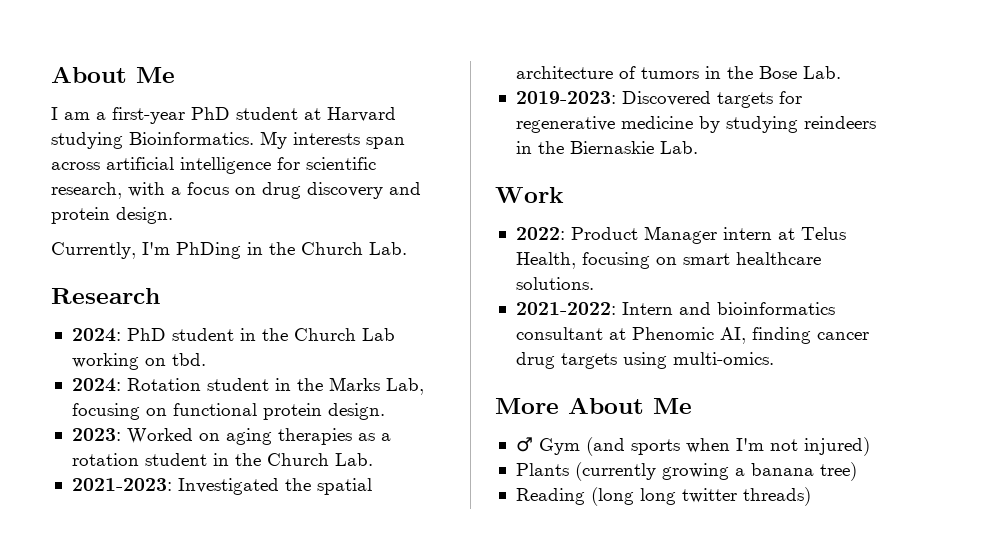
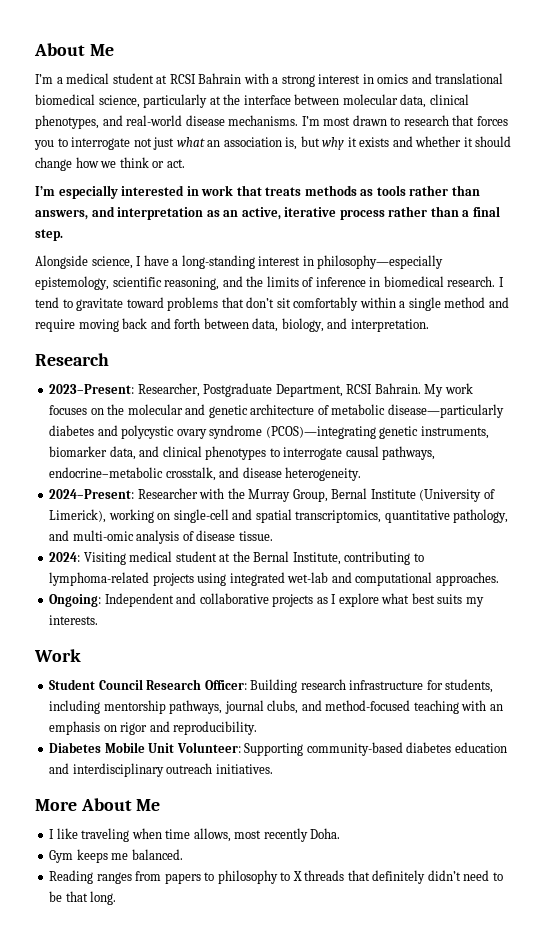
[51,66,175,83] [51,107,396,124] [51,131,405,149] [51,157,376,174] [51,182,421,199] [51,207,173,224] [51,242,407,259] [51,288,160,304] [71,328,395,342] [71,353,206,370] [71,377,424,395] [71,403,385,420] [71,428,391,445] [71,453,373,466] [71,478,372,495] [515,66,841,79] [515,91,802,108] [515,116,876,133] [515,141,698,154] [495,187,564,203] [515,226,846,244] [515,252,821,269] [515,277,594,290] [515,302,835,315] [515,327,869,344] [515,352,774,369] [495,397,692,414] [515,437,870,456] [515,462,857,481] [515,487,811,506] About Me // I am a first-year PhD student at Harvard studying Bioinformatics. My interests span across artificial intelligence for scientific research, with a focus on drug discovery and protein design. // Currently, I'm PhDing in the Church Lab. // Research // 2024: PhD student in the Church Lab working on tbd. // 2024: Rotation student in the Marks Lab, focusing on functional protein design. // 2023: Worked on aging therapies as a rotation student in the Church Lab. // 2021-2023: Investigated the spatial architecture of tumors in the Bose Lab. // 2019-2023: Discovered targets for regenerative medicine by studying reindeers in the Biernaskie Lab. // Work // 2022: Product Manager intern at Telus Health, focusing on smart healthcare solutions. // 2021-2022: Intern and bioinformatics consultant at Phenomic AI, finding cancer drug targets using multi-omics. // More About Me // ♂ Gym (and sports when I'm not injured) // Plants (currently growing a banana tree) // Reading (long long twitter threads) -> [34,43,114,56] [35,73,504,87] [35,94,469,108] [35,115,508,129] [34,136,512,150] [35,157,185,171] [35,185,480,199] [35,206,500,220] [35,229,63,241] [35,255,444,269] [35,276,504,290] [35,297,509,311] [35,318,429,332] [35,353,109,366] [49,383,473,397] [49,404,504,418] [49,425,489,439] [49,446,436,460] [49,467,362,481] [49,488,495,502] [49,509,509,523] [49,530,273,544] [49,551,424,565] [49,572,499,586] [49,593,484,607] [49,615,99,625] [34,649,81,662] [49,679,494,693] [49,700,503,714] [49,721,258,735] [49,742,507,756] [49,763,273,777] [35,798,161,811] [49,828,341,842] [49,849,183,863] [49,870,503,884] [49,891,117,905] About Me // I’m a medical student at RCSI Bahrain with a strong interest in omics and translational biomedical science, particularly at the interface between molecular data, clinical phenotypes, and real-world disease mechanisms. I’m most drawn to research that forces you to interrogate not just what an association is, but why it exists and whether it should change how we think or act. // I’m especially interested in work that treats methods as tools rather than answers, and interpretation as an active, iterative process rather than a final step. // Alongside science, I have a long-standing interest in philosophy—especially epistemology, scientific reasoning, and the limits of inference in biomedical research. I tend to gravitate toward problems that don’t sit comfortably within a single method and require moving back and forth between data, biology, and interpretation. // Research // 2023–Present: Researcher, Postgraduate Department, RCSI Bahrain. My work focuses on the molecular and genetic architecture of metabolic disease—particularly diabetes and polycystic ovary syndrome (PCOS)—integrating genetic instruments, biomarker data, and clinical phenotypes to interrogate causal pathways, endocrine–metabolic crosstalk, and disease heterogeneity. // 2024–Present: Researcher with the Murray Group, Bernal Institute (University of Limerick), working on single-cell and spatial transcriptomics, quantitative pathology, and multi-omic analysis of disease tissue. // 2024: Visiting medical student at the Bernal Institute, contributing to lymphoma-related projects using integrated wet-lab and computational approaches. // Ongoing: Independent and collaborative projects as I explore what best suits my interests. // Work // Student Council Research Officer: Building research infrastructure for students, including mentorship pathways, journal clubs, and method-focused teaching with an emphasis on rigor and reproducibility. // Diabetes Mobile Unit Volunteer: Supporting community-based diabetes education and interdisciplinary outreach initiatives. // More About Me // I like traveling when time allows, most recently Doha. // Gym keeps me balanced. // Reading ranges from papers to philosophy to X threads that definitely didn’t need to be that long.

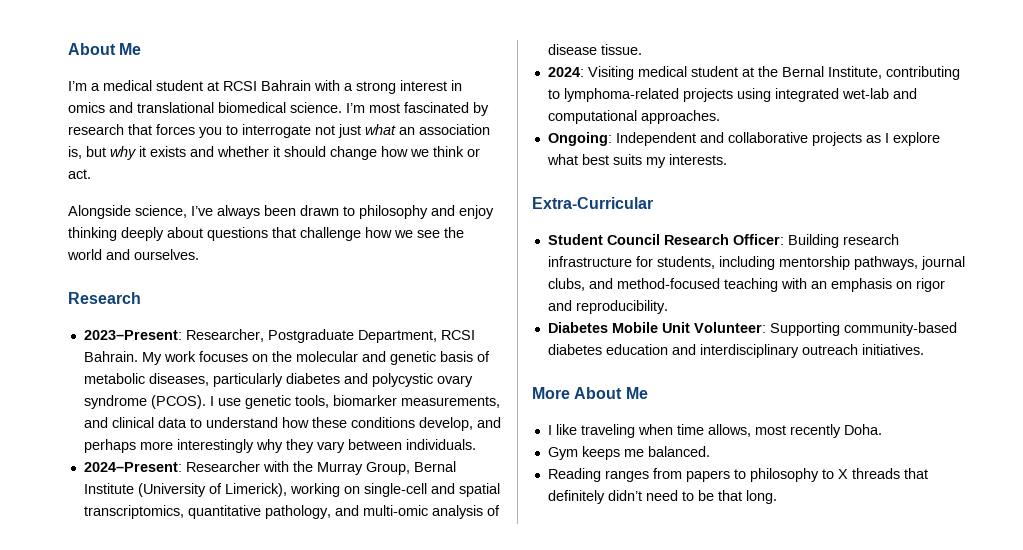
[98,94,469,108] [35,115,401,129] science, particularly at the interface between molecular data, clinical phenotypes, and real-world disease mechanisms. I’m most drawn to -> [290,102,489,116] science. I’m most fascinated by
[35,185,480,199] [35,206,500,220] [35,229,63,241] [35,255,444,269] [35,276,504,290] [35,297,509,311] [35,318,429,332] I’m especially interested in work that treats methods as tools rather than answers, and interpretation as an active, iterative process rather than a final step. // Alongside science, I have a long-standing interest in philosophy—especially epistemology, scientific reasoning, and the limits of inference in biomedical research. I tend to gravitate toward problems that don’t sit comfortably within a single method and require moving back and forth between data, biology, and interpretation. -> [68,205,494,219] [68,227,464,241] [67,249,199,260] Alongside science, I’ve always been drawn to philosophy and enjoy thinking deeply about questions that challenge how we see the world and ourselves.
[250,404,315,415] architecture -> [439,351,473,362] basis
[387,404,504,418] disease—particularly -> [148,373,283,387] diseases, particularly
[265,426,489,439] [49,446,436,460] [49,467,362,481] (PCOS)—integrating genetic instruments, biomarker data, and clinical phenotypes to interrogate causal pathways, endocrine–metabolic crosstalk, and disease heterogeneity. -> [150,395,500,409] [83,417,501,431] [83,439,476,453] (PCOS). I use genetic tools, biomarker measurements, and clinical data to understand how these conditions develop, and perhaps more interestingly why they vary between individuals.
[34,649,81,662] Work -> [532,197,653,209] Extra-Curricular

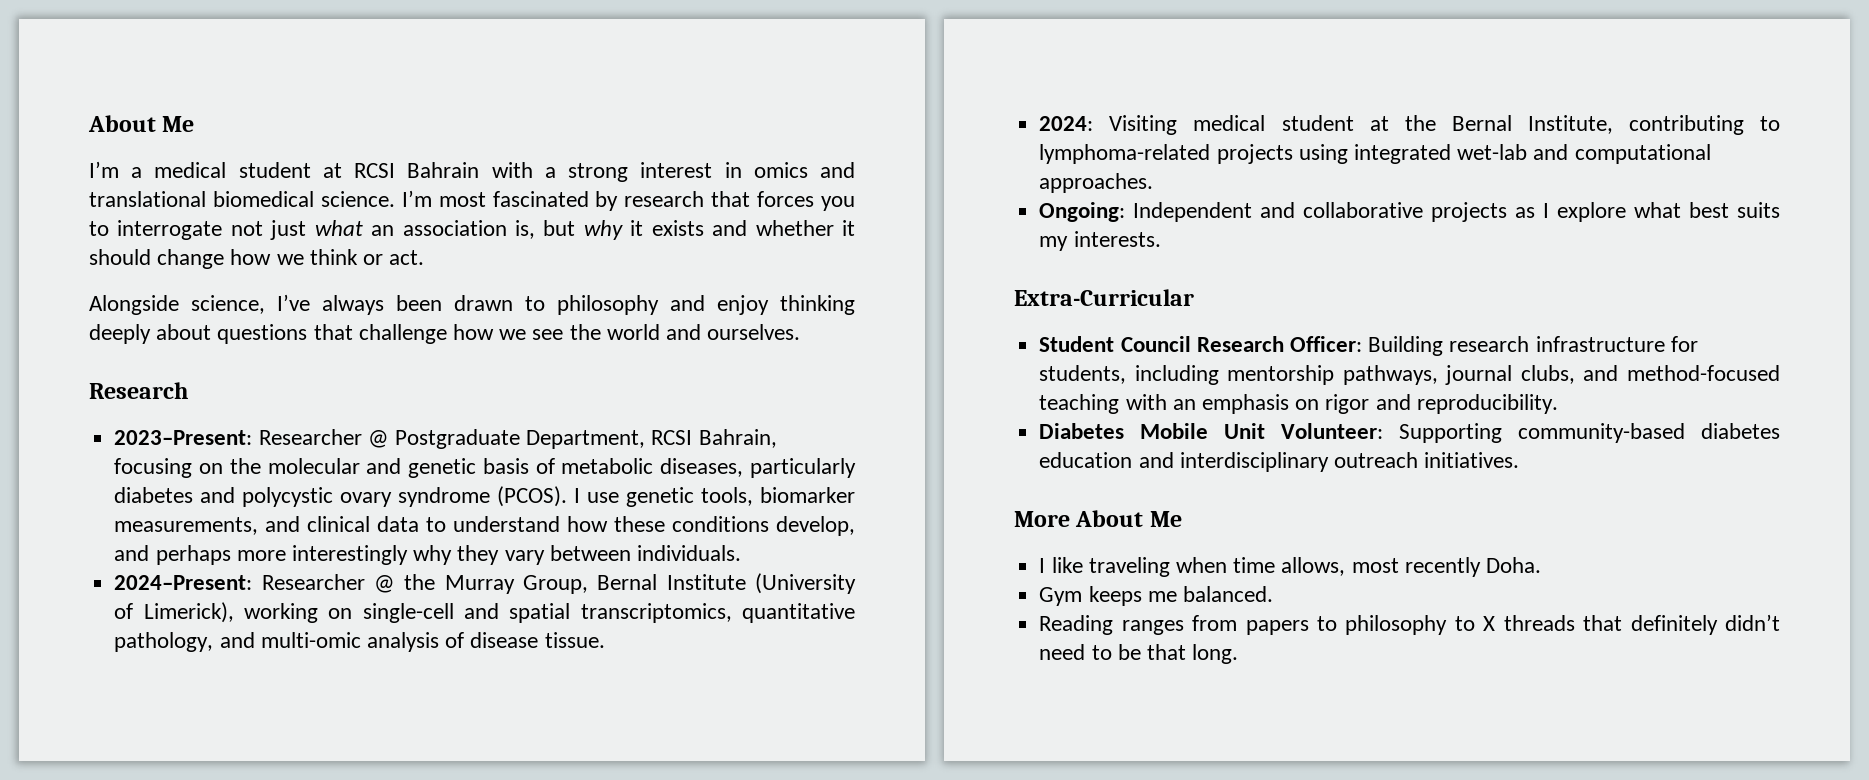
[185,329,264,342] Researcher, -> [258,429,389,448] Researcher @
[83,351,248,365] Bahrain. My work focuses -> [698,429,777,448] [114,458,193,478] Bahrain, focusing
[262,461,289,472] with -> [373,575,395,593] @

